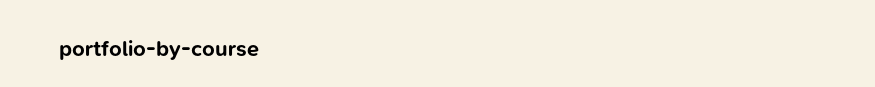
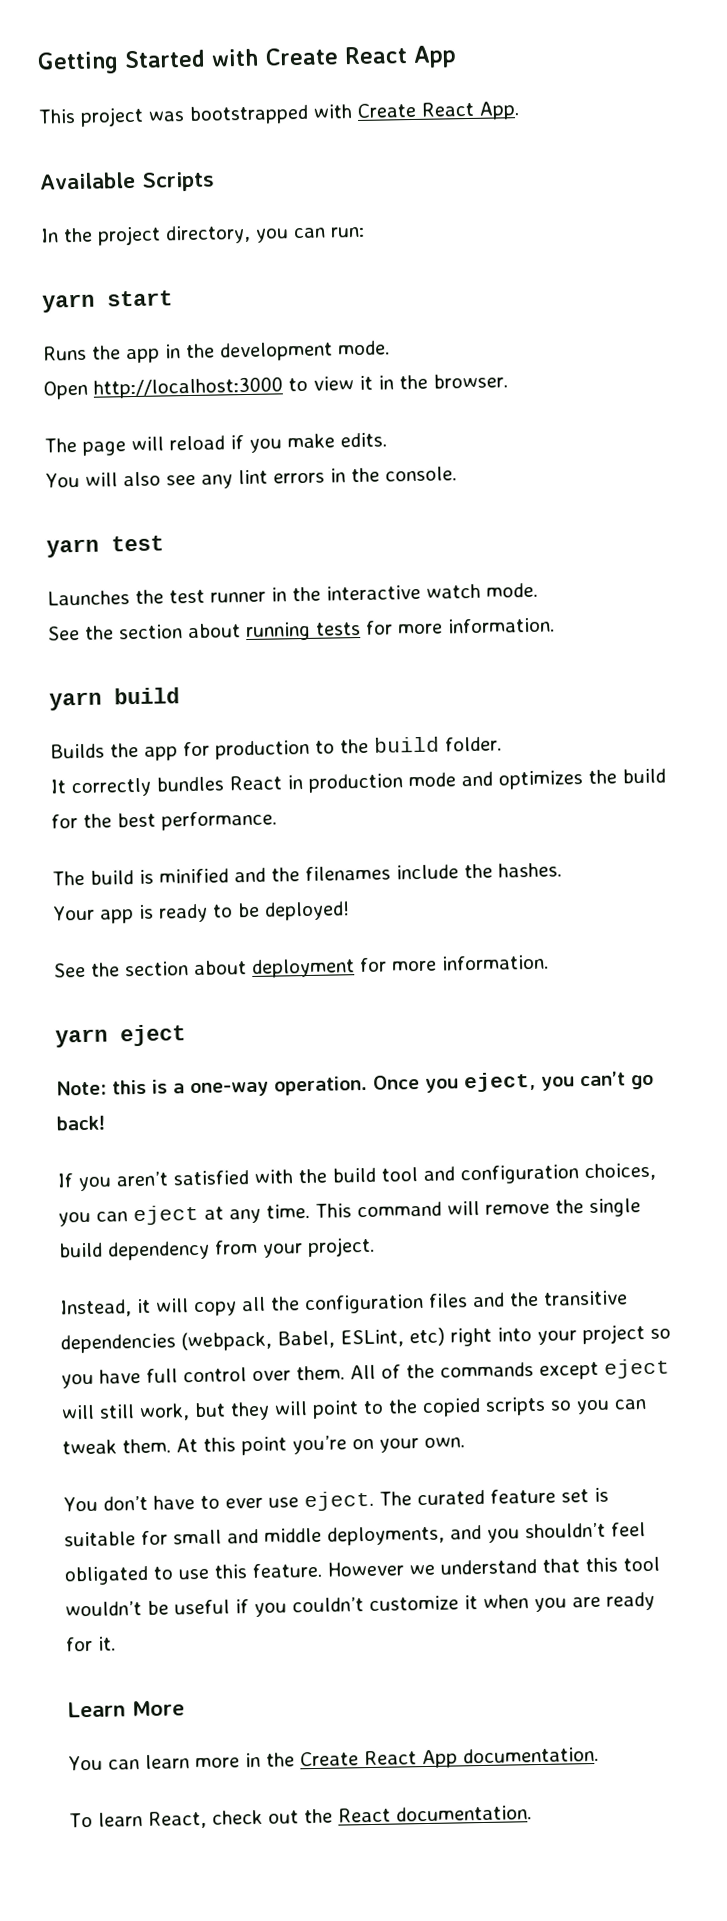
[59,40,259,60] portfolio-by-course -> [37,45,457,75] [38,101,520,127] [39,171,215,192] [40,224,365,246] [42,290,173,313] [43,340,390,364] [43,373,508,400] [44,432,387,456] [45,466,457,489] [46,535,164,558] [47,582,538,606] [48,617,555,642] [49,687,180,711] [50,736,502,761] [50,768,666,798] [51,810,277,831] [52,862,562,886] [52,901,350,924] [54,954,549,978] [55,1024,186,1048] [56,1071,654,1098] [56,1115,105,1131] [57,1162,656,1192] [58,1198,641,1227] [58,1236,375,1261] [60,1290,628,1318] [60,1324,671,1354] [61,1358,670,1389] [61,1396,647,1422] [62,1435,465,1456] [63,1487,609,1512] [64,1522,646,1547] [64,1556,660,1586] [65,1591,655,1618] [66,1636,116,1652] [67,1700,185,1718] [68,1746,599,1771] [69,1805,532,1829] Getting Started with Create React App // This project was bootstrapped with Create React App. // Available Scripts // In the project directory, you can run: // yarn start // Runs the app in the development mode. // Open http://localhost:3000 to view it in the browser. // The page will reload if you make edits. // You will also see any lint errors in the console. // yarn test // Launches the test runner in the interactive watch mode. // See the section about running tests for more information. // yarn build // Builds the app for production to the build folder. // It correctly bundles React in production mode and optimizes the build for the best performance. // The build is minified and the filenames include the hashes. // Your app is ready to be deployed! // See the section about deployment for more information. // yarn eject // Note: this is a one-way operation. Once you eject, you can’t go back! // If you aren’t satisfied with the build tool and configuration choices, you can eject at any time. This command will remove the single build dependency from your project. // Instead, it will copy all the configuration files and the transitive dependencies (webpack, Babel, ESLint, etc) right into your project so you have full control over them. All of the commands except eject will still work, but they will point to the copied scripts so you can tweak them. At this point you’re on your own. // You don’t have to ever use eject. The curated feature set is suitable for small and middle deployments, and you shouldn’t feel obligated to use this feature. However we understand that this tool wouldn’t be useful if you couldn’t customize it when you are ready for it. // Learn More // You can learn more in the Create React App documentation. // To learn React, check out the React documentation.

